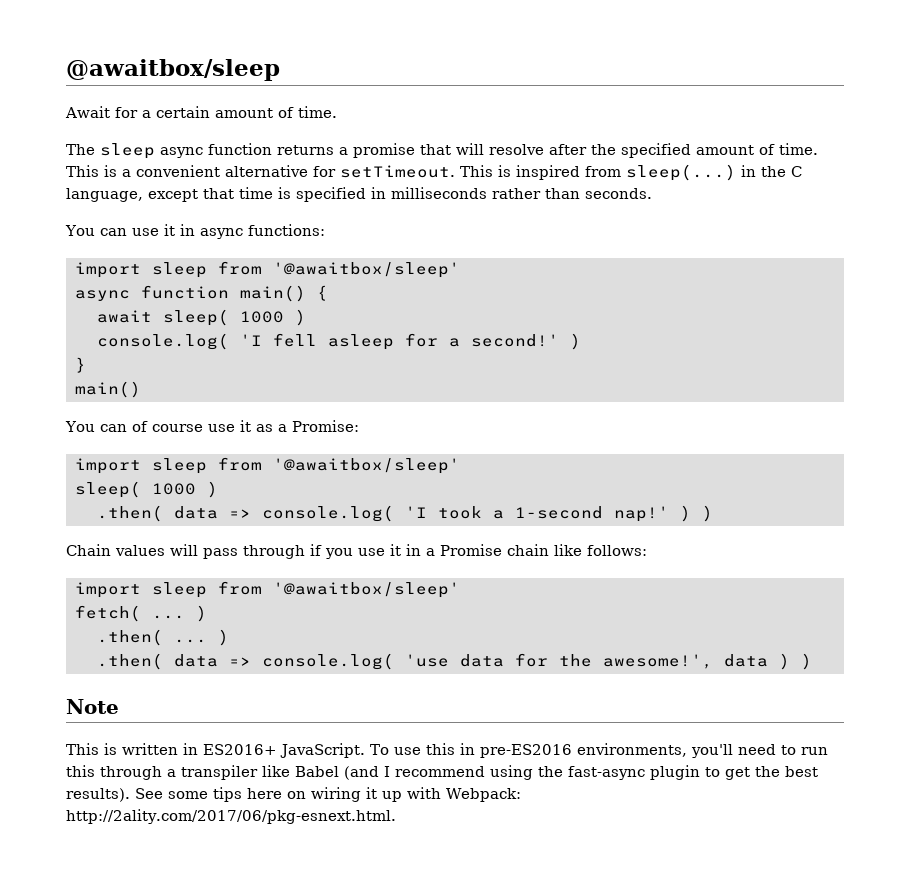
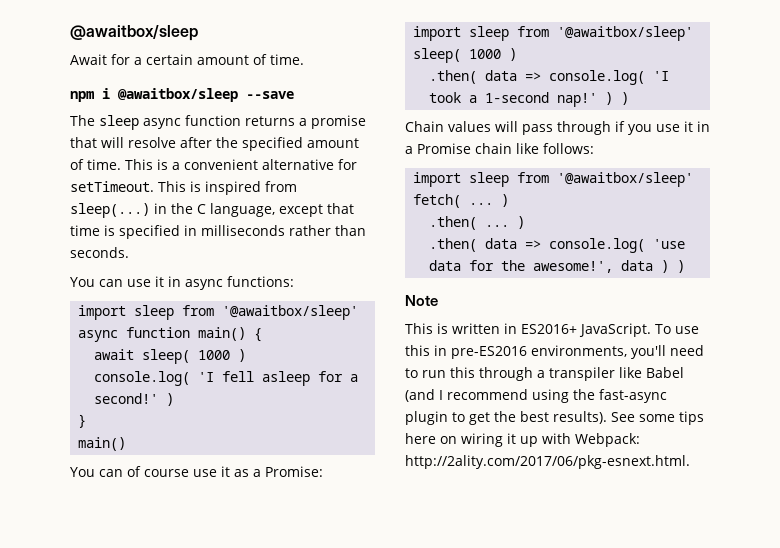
(337, 112) none -> [70,88,294,102] // npm i @awaitbox/sleep --save

